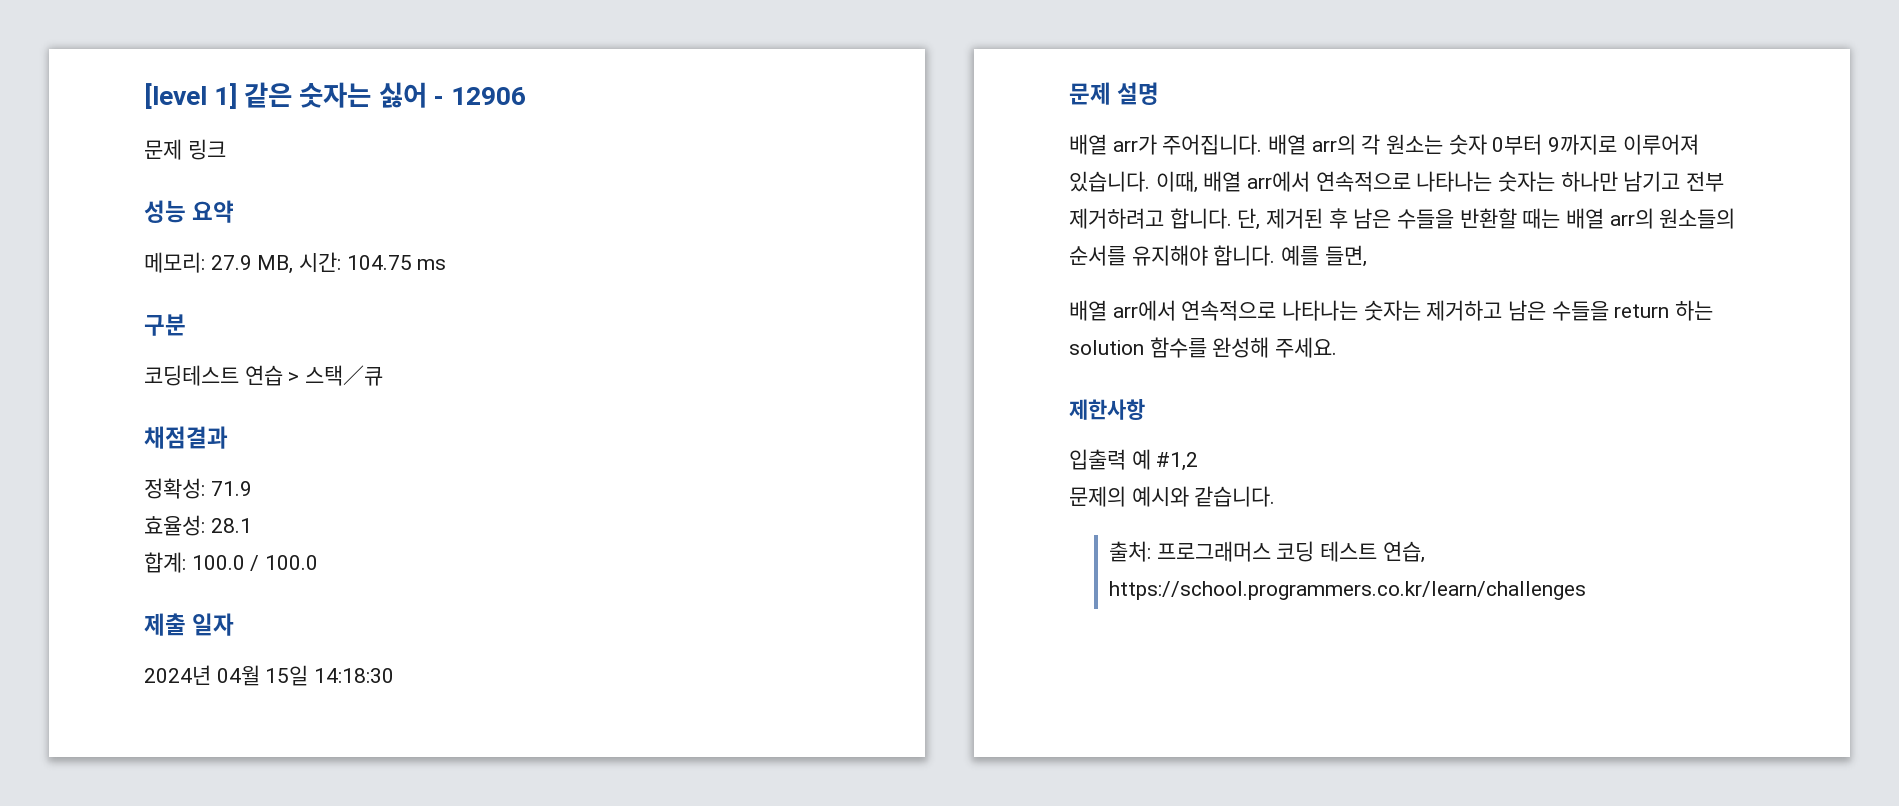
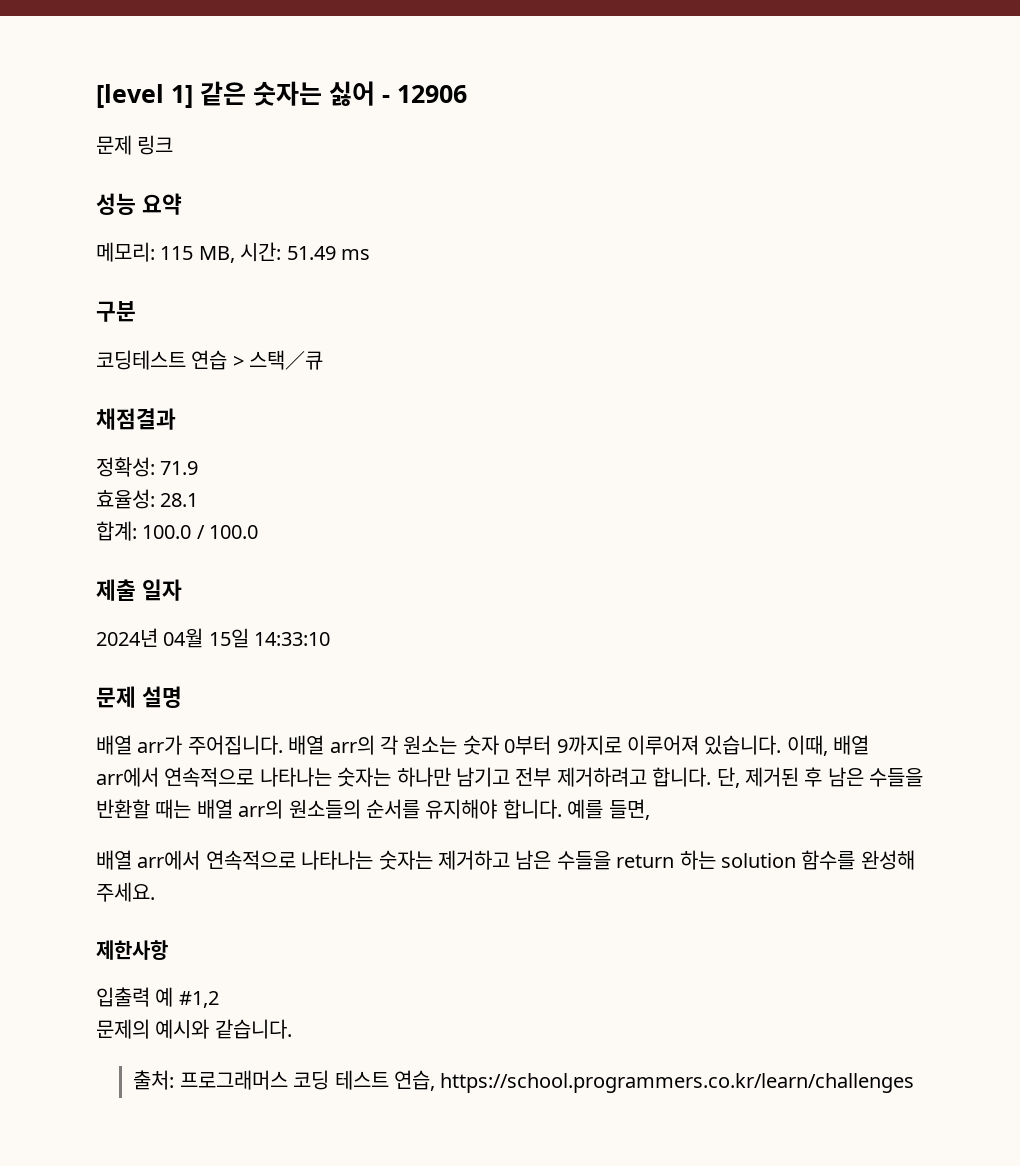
[210,255,252,270] 27.9 -> [160,246,194,260] 115
[346,255,412,270] 104.75 -> [286,246,336,260] 51.49
[314,668,395,683] 14:18:30 -> [254,632,331,646] 14:33:10

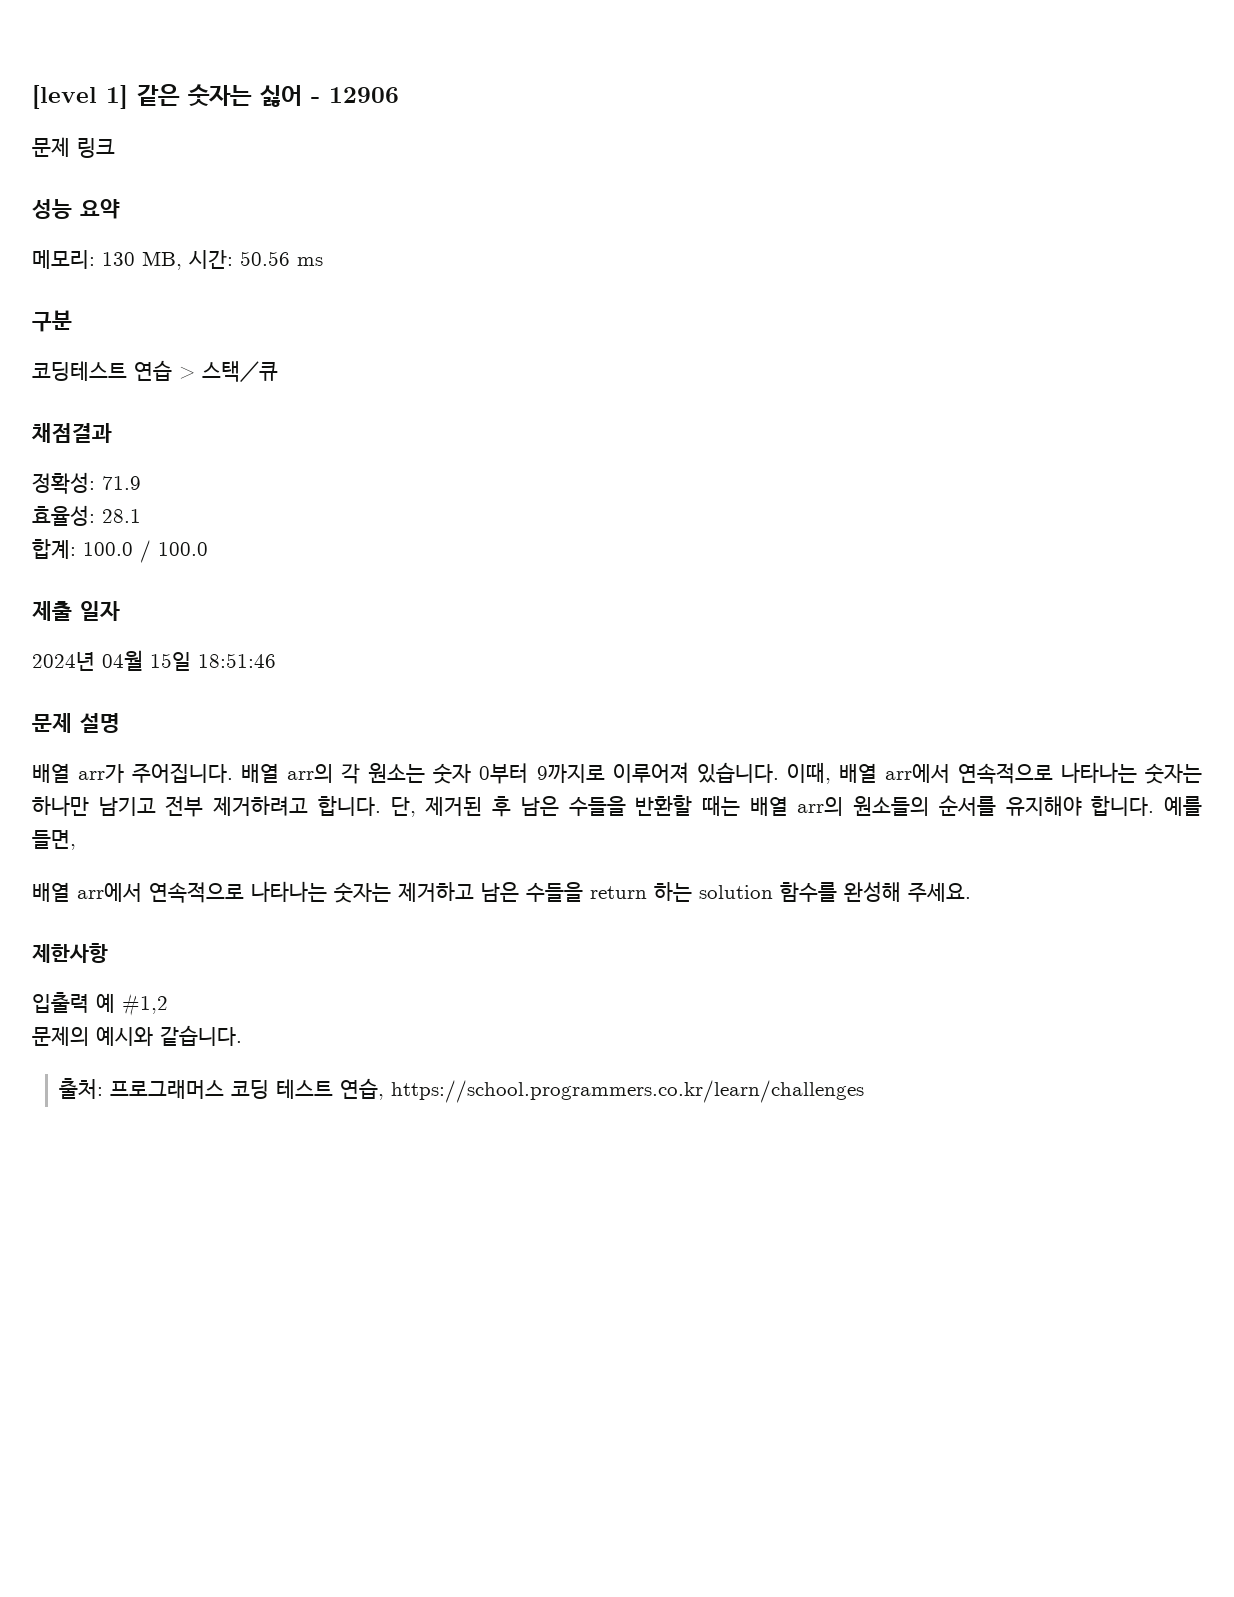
[160,246,194,260] 115 -> [102,252,135,266] 130
[286,246,336,260] 51.49 -> [240,251,290,266] 50.56
[254,632,331,646] 14:33:10 -> [198,653,276,668] 18:51:46

